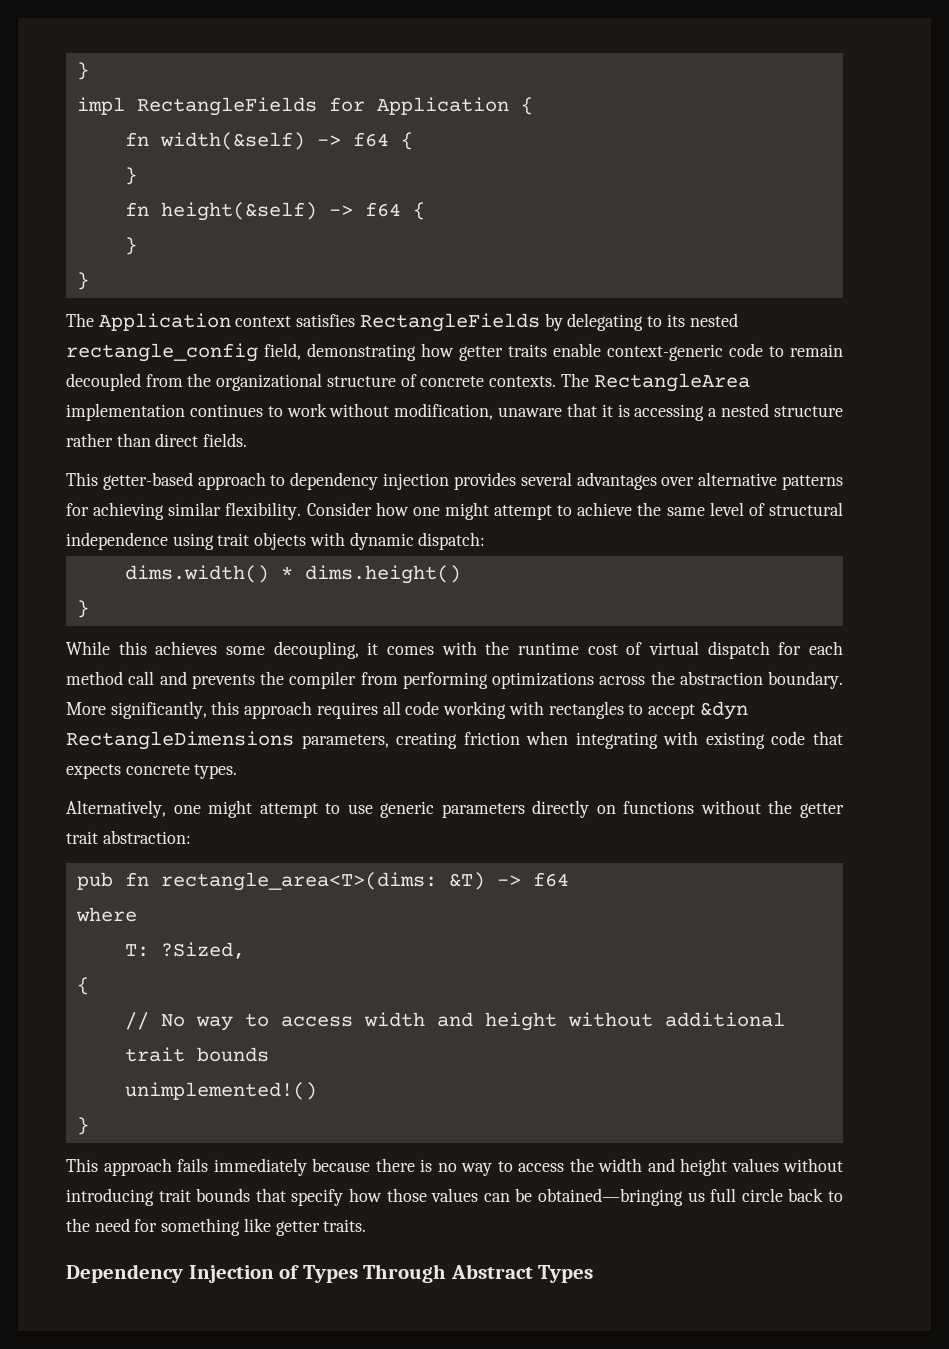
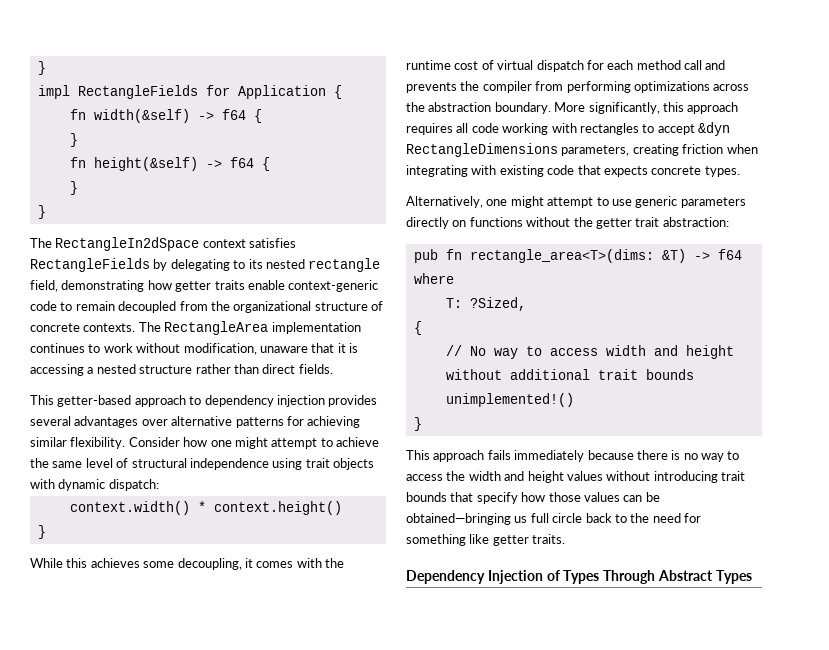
[98,313,231,331] Application -> [55,237,200,251] RectangleIn2dSpace
[66,343,258,362] rectangle_config -> [308,258,381,272] rectangle
[124,565,461,584] dims.width() * dims.height() -> [69,501,342,515] context.width() * context.height()

